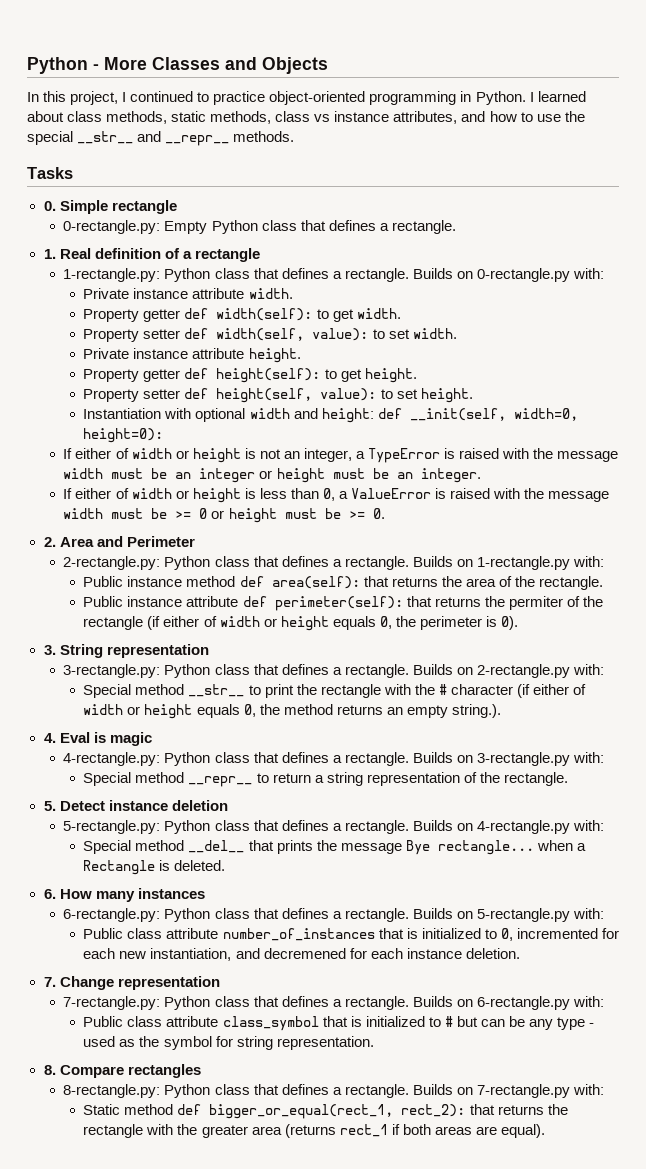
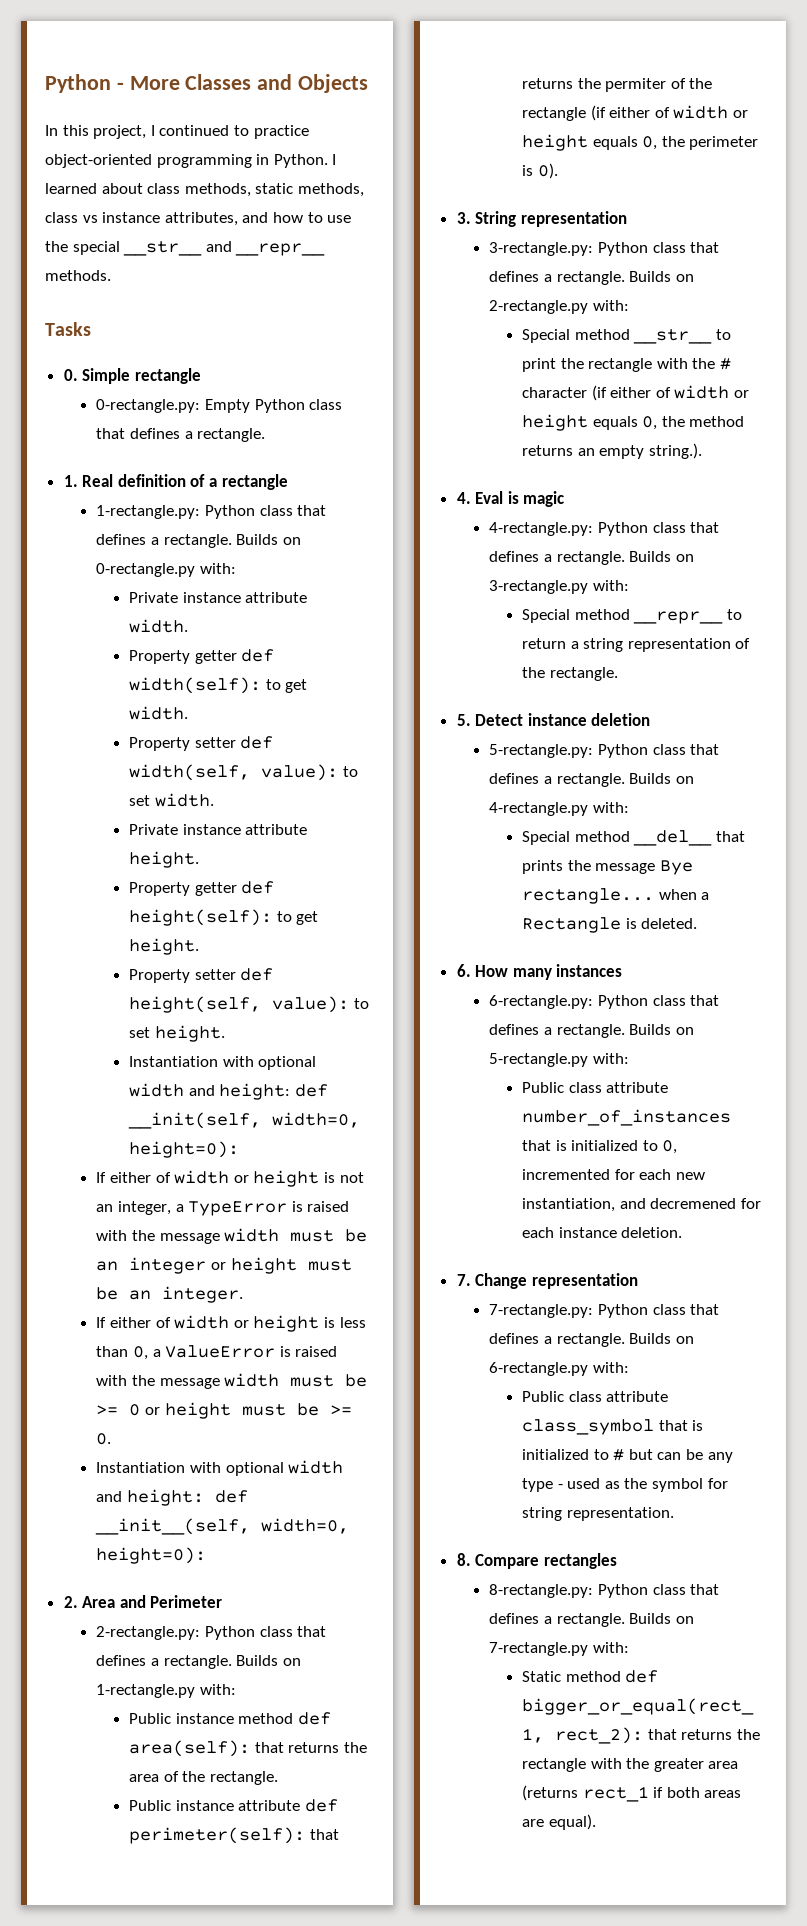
(385, 513) none -> [96,1460,344,1476] [96,1489,248,1506] [95,1518,350,1535] [96,1547,207,1564] // Instantiation with optional width and height: def __init__(self, width=0, height=0):

